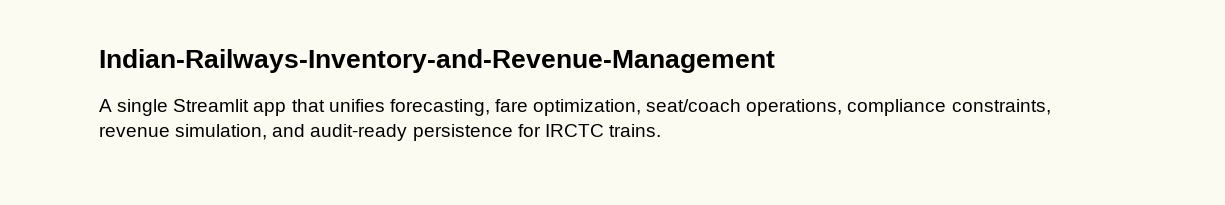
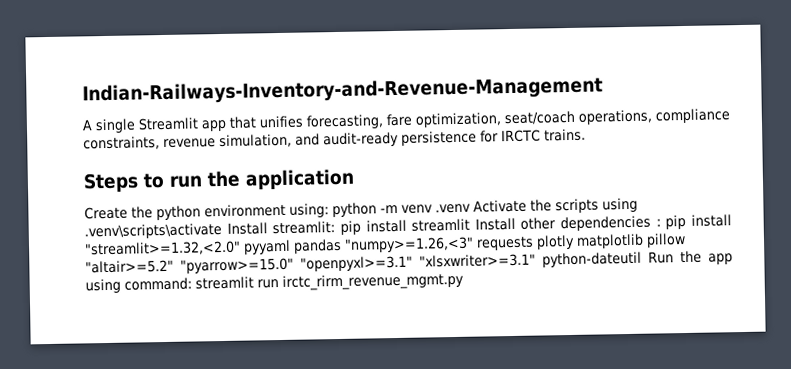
(661, 130) none -> [83,168,355,193] [84,197,638,221] [84,214,732,240] [84,233,686,257] [85,250,733,274] [85,272,464,294] // Steps to run the application // Create the python environment using: python -m venv .venv Activate the scripts using .venv\scripts\activate Install streamlit: pip install streamlit Install other dependencies : pip install "streamlit>=1.32,<2.0" pyyaml pandas "numpy>=1.26,<3" requests plotly matplotlib pillow "altair>=5.2" "pyarrow>=15.0" "openpyxl>=3.1" "xlsxwriter>=3.1" python-dateutil Run the app using command: streamlit run irctc_rirm_revenue_mgmt.py

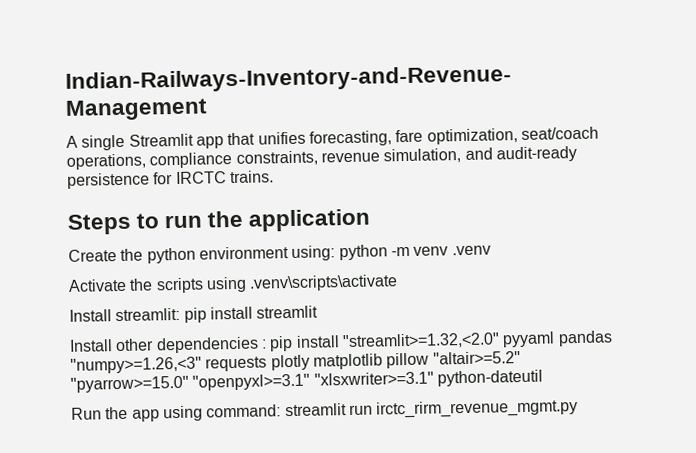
(471, 208) none -> (491, 250) //
(222, 231) none -> (399, 283) //
(471, 225) none -> (319, 312) //
(642, 259) none -> (543, 378) //

